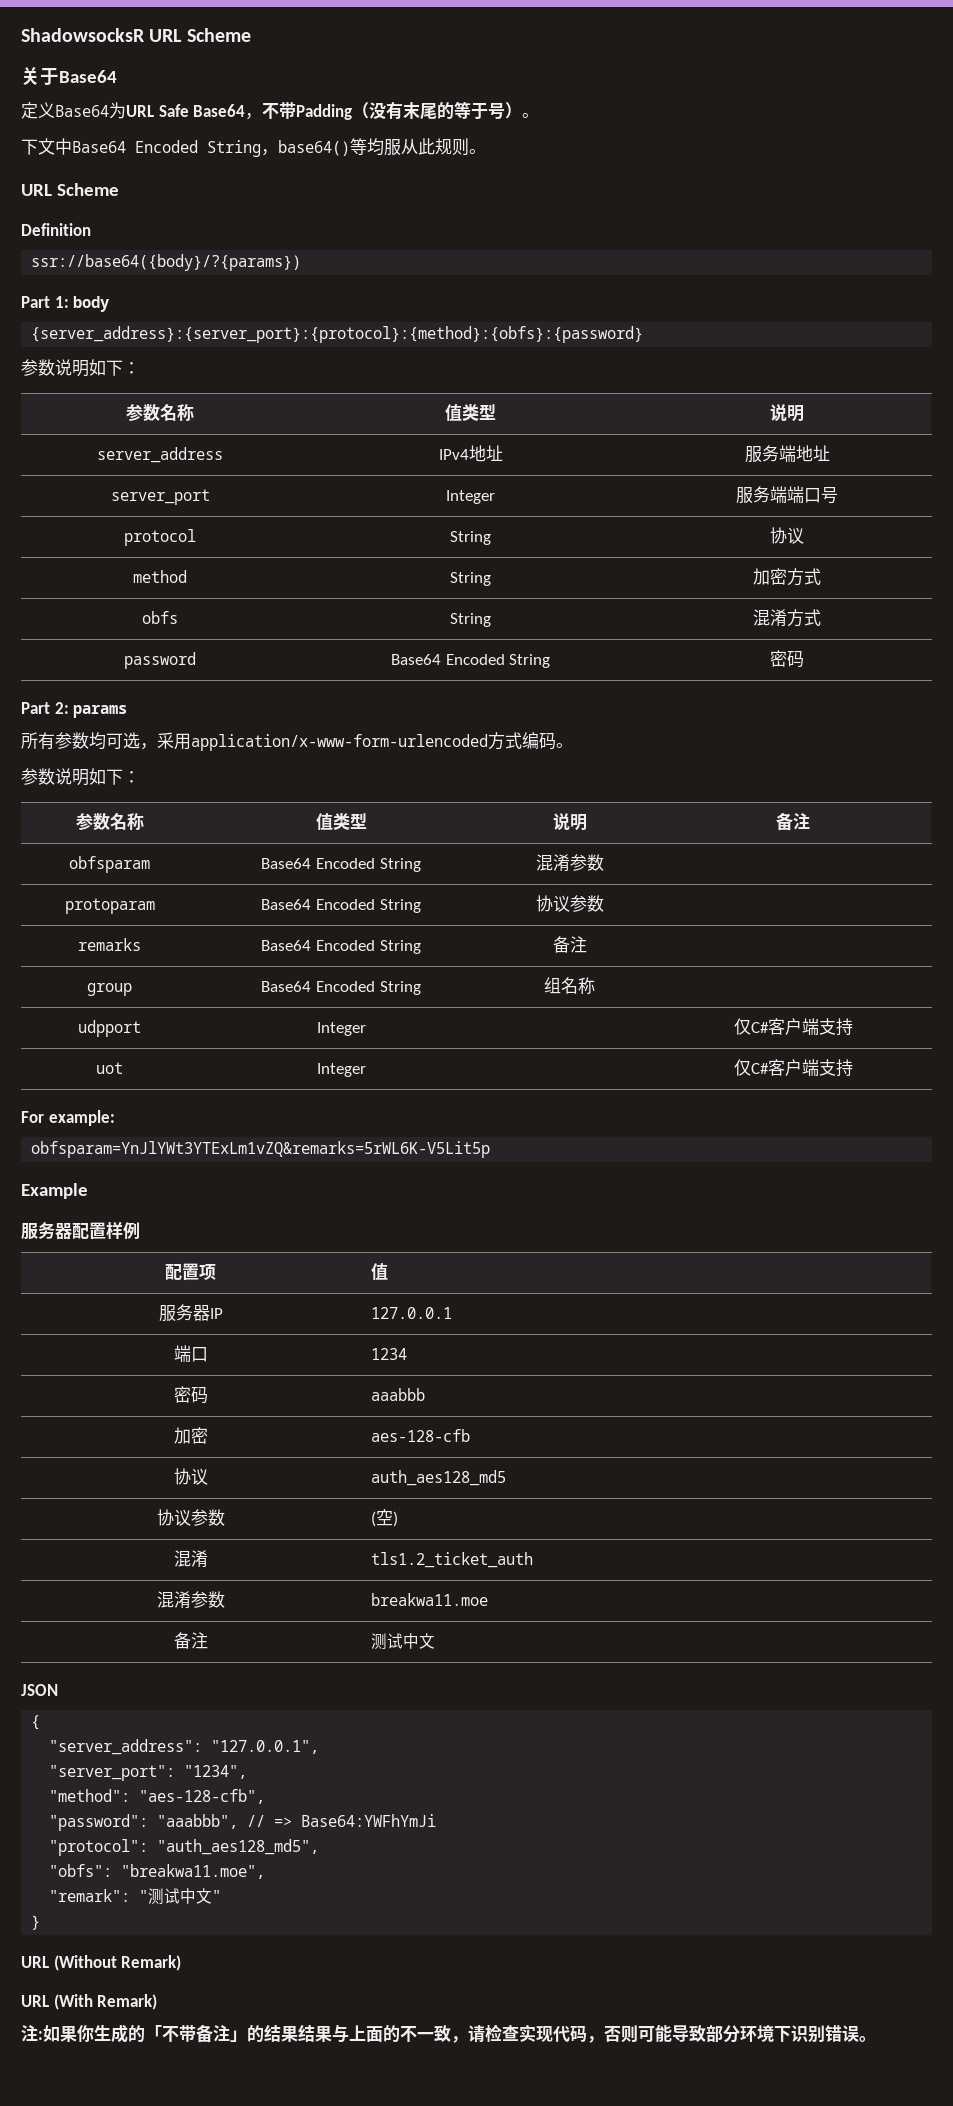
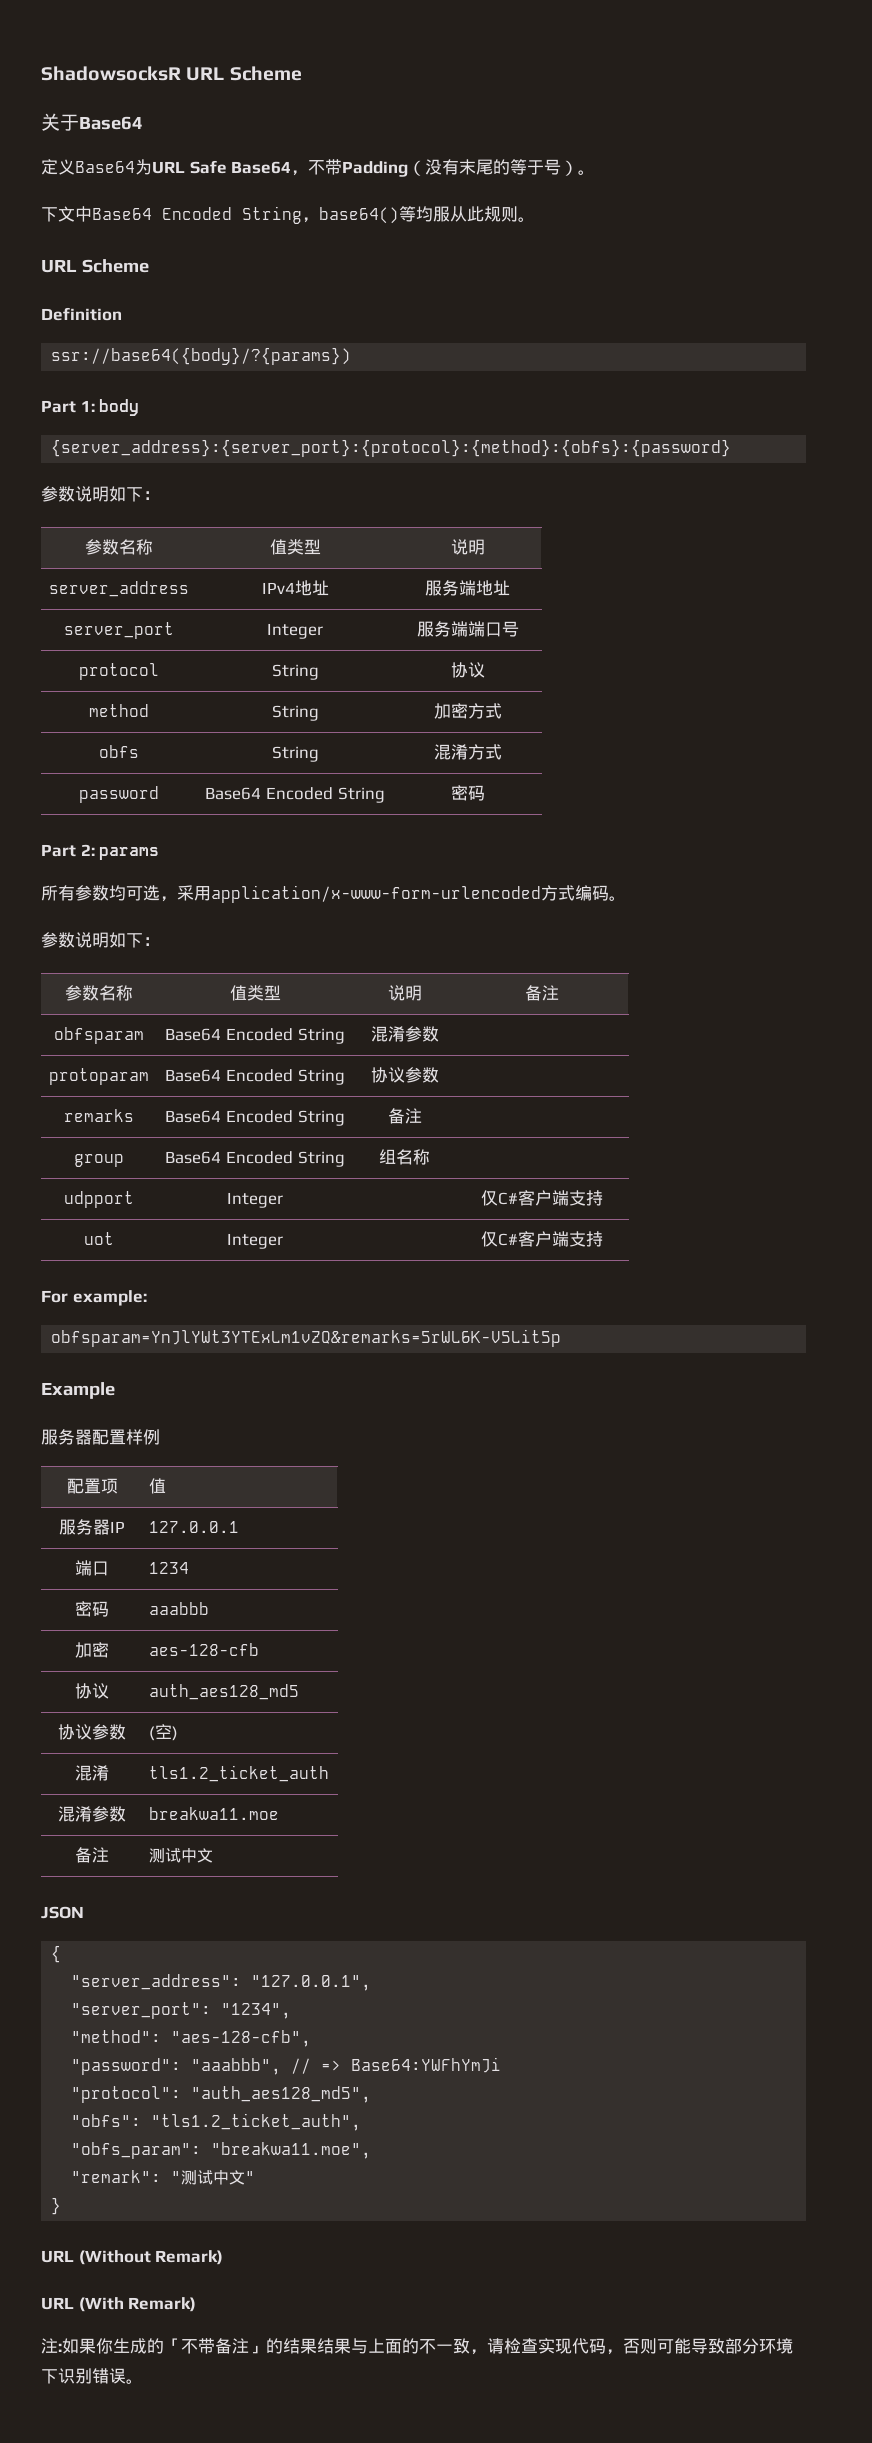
(113, 1870) none -> [151,2113,362,2131] [71,2142,202,2159] "tls1.2_ticket_auth", // "obfs_param":

